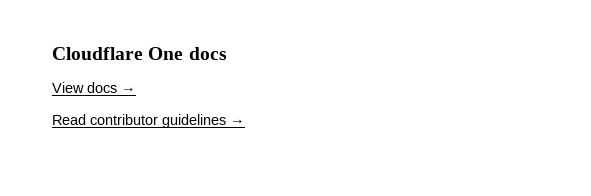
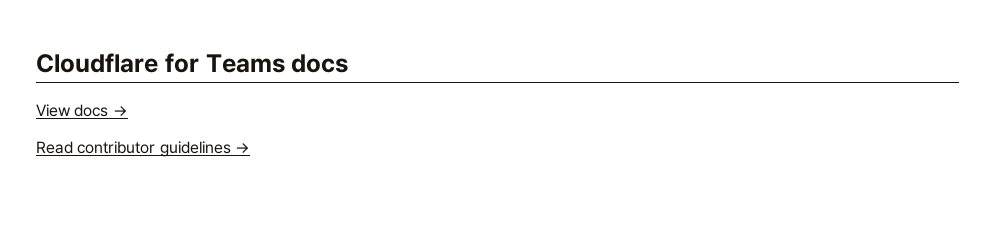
[148,47,184,60] One -> [164,53,285,73] for Teams

